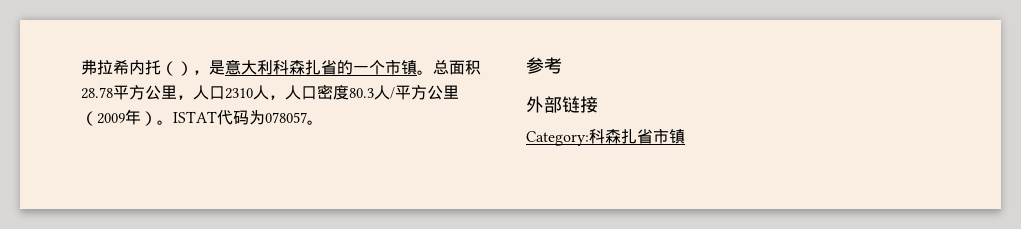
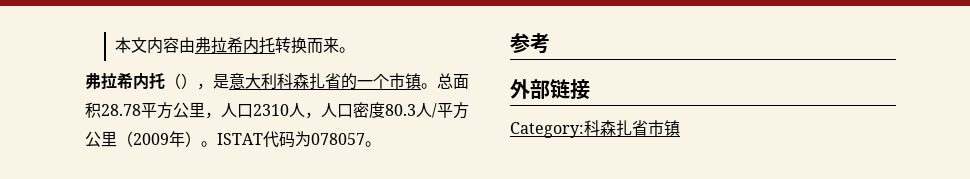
(81, 67) none -> [115,37,356,54] 本文内容由弗拉希内托转换而来。 //

